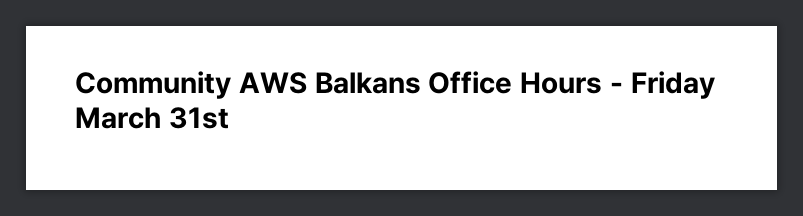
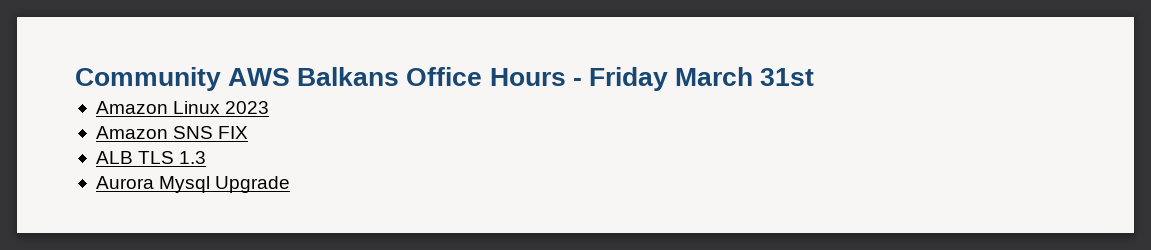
(229, 118) none -> [95,101,270,114] [95,126,249,139] [95,151,207,164] [95,176,291,193] // Amazon Linux 2023 // Amazon SNS FIX // ALB TLS 1.3 // Aurora Mysql Upgrade

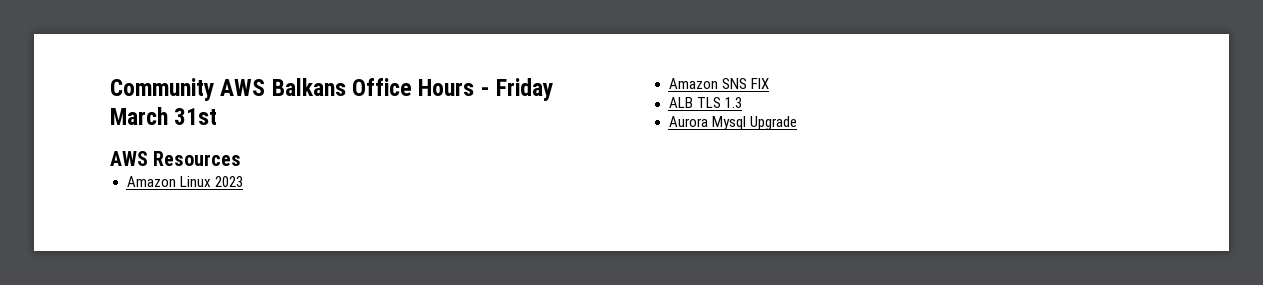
(815, 77) none -> [110,151,242,166] // AWS Resources

